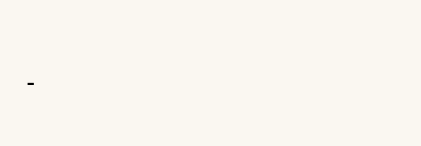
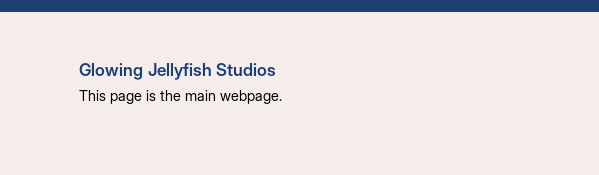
[27,82,34,90] - -> [79,63,277,80] [79,90,282,104] Glowing Jellyfish Studios // This page is the main webpage.

